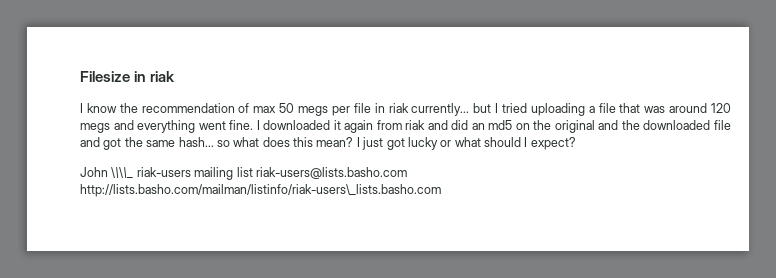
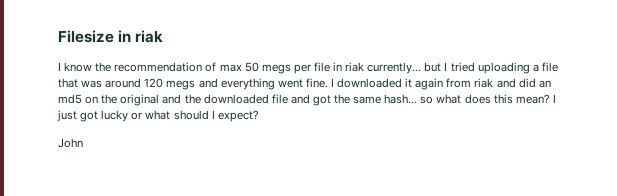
[111,167,407,180] [80,184,441,197] \\\\_ riak-users mailing list riak-users@lists.basho.com http://lists.basho.com/mailman/listinfo/riak-users\_lists.basho.com -> (83, 143) none

